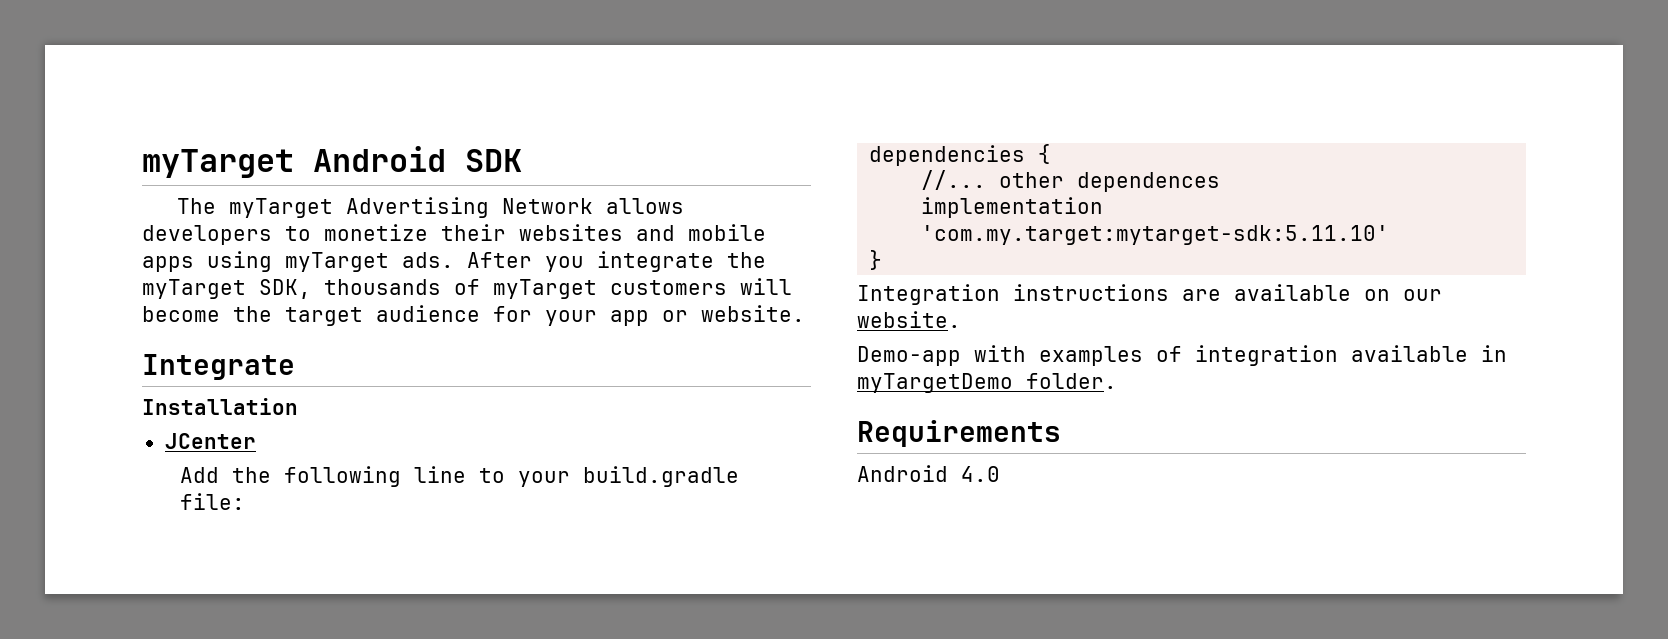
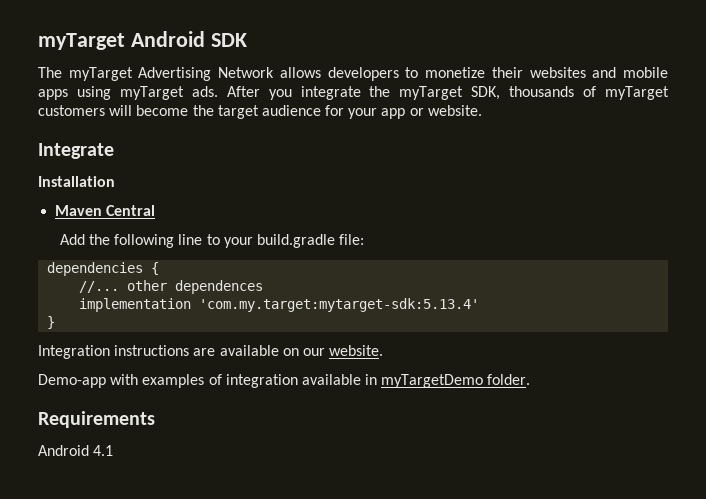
[164,433,256,449] JCenter -> [55,205,156,216] Maven Central
[921,225,1390,245] 'com.my.target:mytarget-sdk:5.11.10' -> [199,298,480,312] 'com.my.target:mytarget-sdk:5.13.4'
[961,466,1000,482] 4.0 -> [93,445,114,456] 4.1

